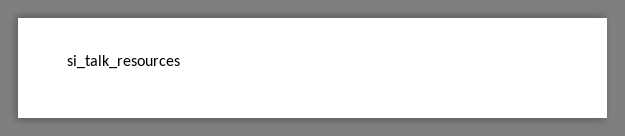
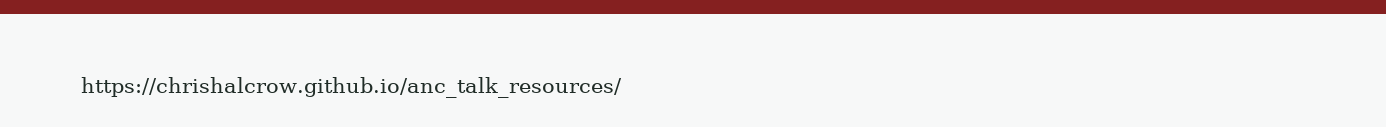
[67,55,180,69] si_talk_resources -> [81,77,622,98] https://chrishalcrow.github.io/anc_talk_resources/

